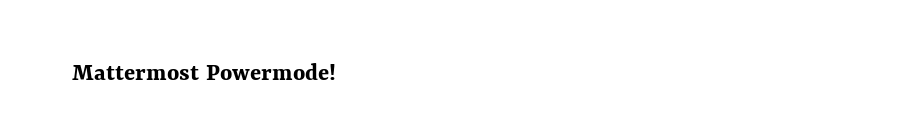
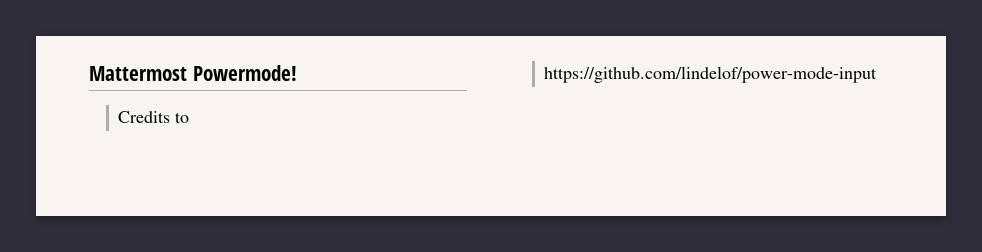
(337, 71) none -> [118,111,190,123] [544,66,878,83] // Credits to https://github.com/lindelof/power-mode-input

